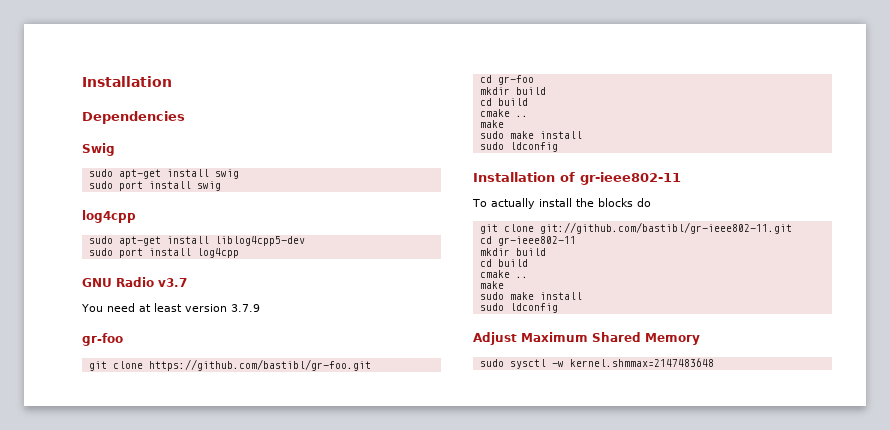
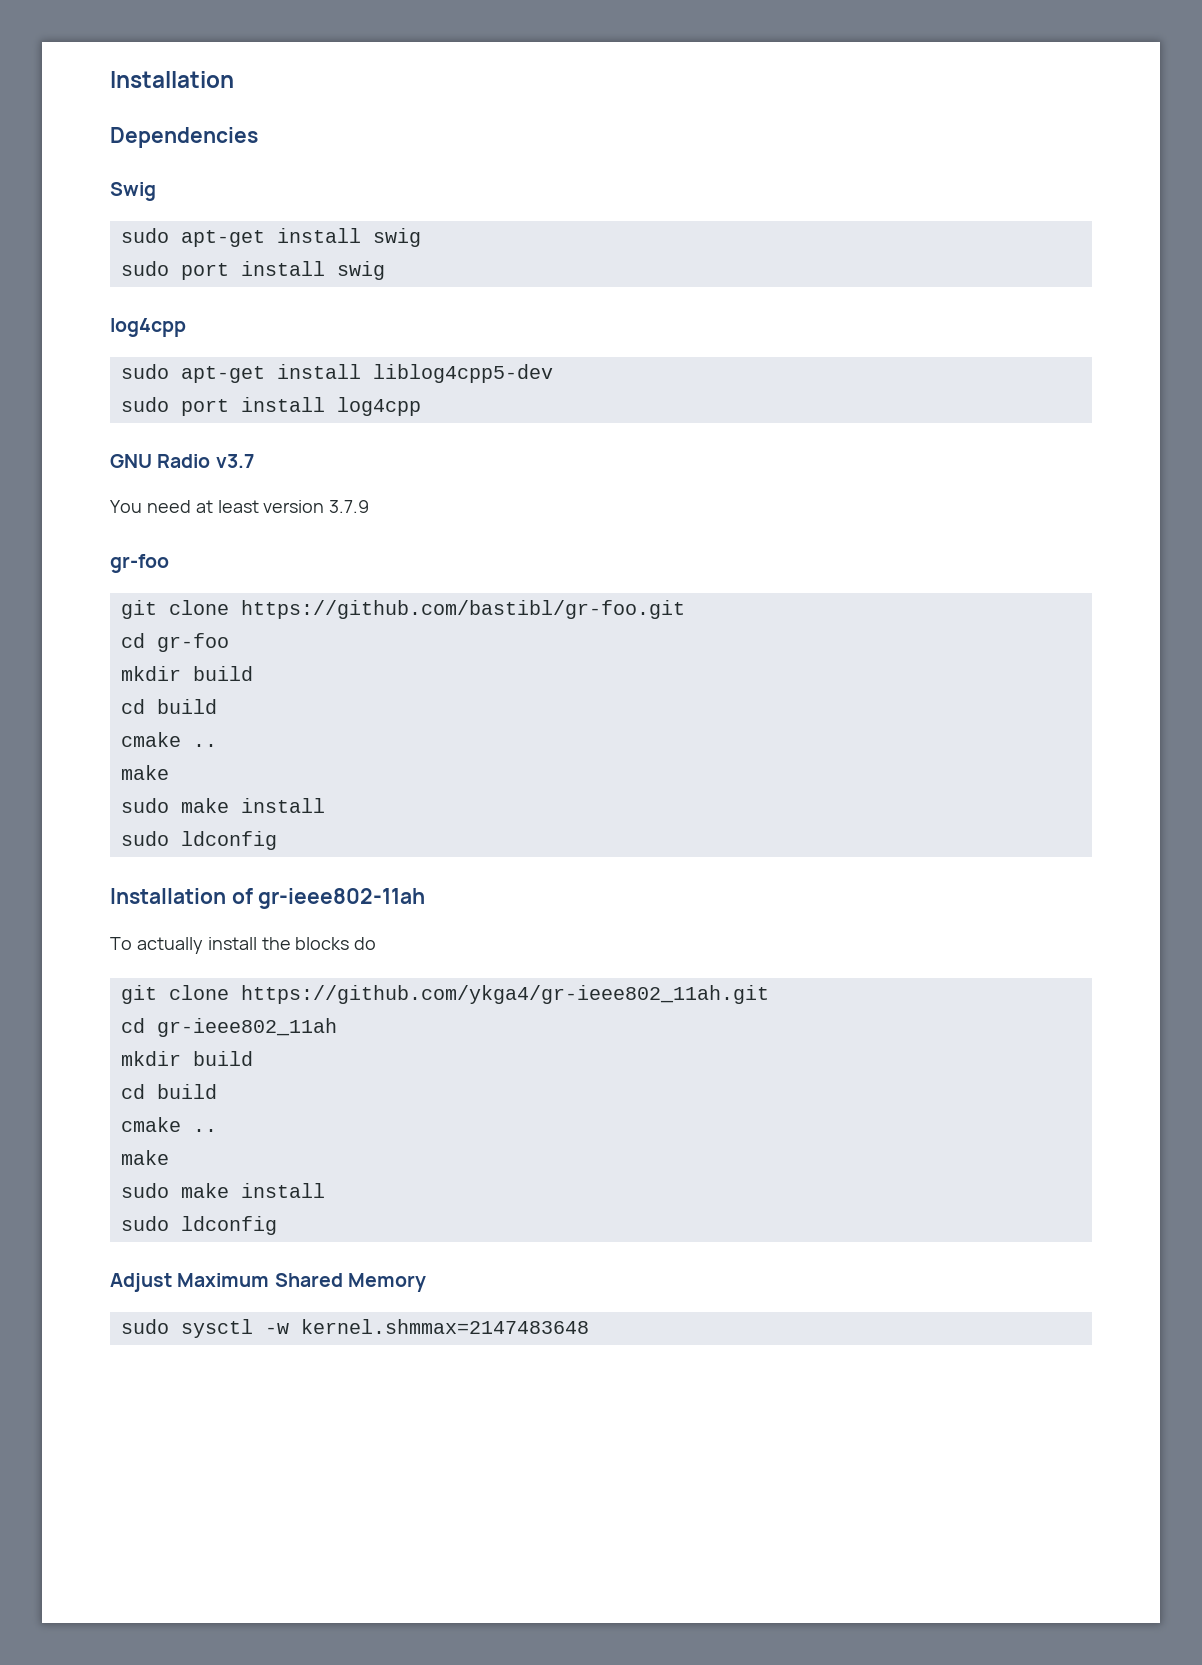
[580,172,681,185] gr-ieee802-11 -> [258,888,426,909] gr-ieee802-11ah
[539,222,792,234] [479,236,576,246] git://github.com/bastibl/gr-ieee802-11.git // cd gr-ieee802-11 -> [240,985,769,1004] [120,1018,337,1037] https://github.com/ykga4/gr-ieee802_11ah.git // cd gr-ieee802_11ah

